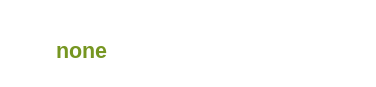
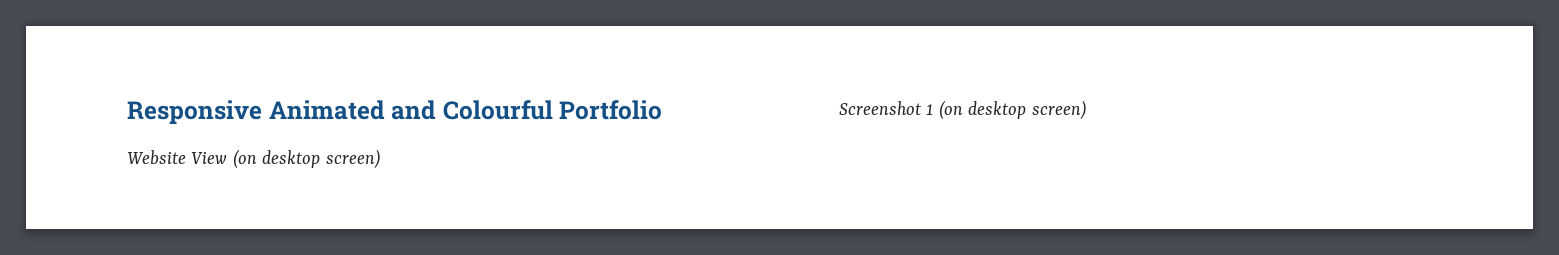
[56,46,107,58] none -> [127,100,663,124] [127,149,380,169] [839,100,1086,120] Responsive Animated and Colourful Portfolio // Website View (on desktop screen) // Screenshot 1 (on desktop screen)

